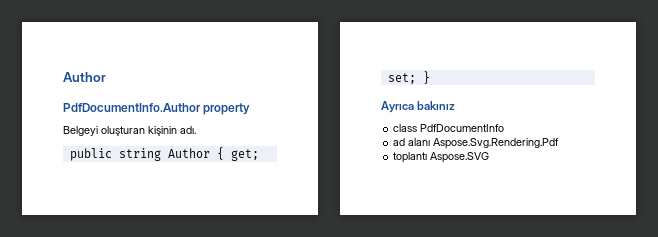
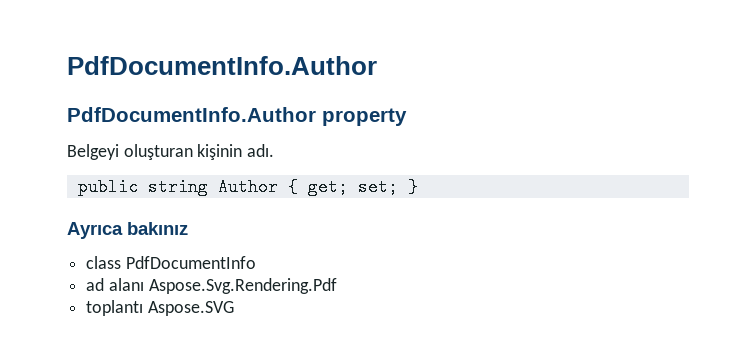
[63,72,106,82] Author -> [67,56,377,75] PdfDocumentInfo.Author

